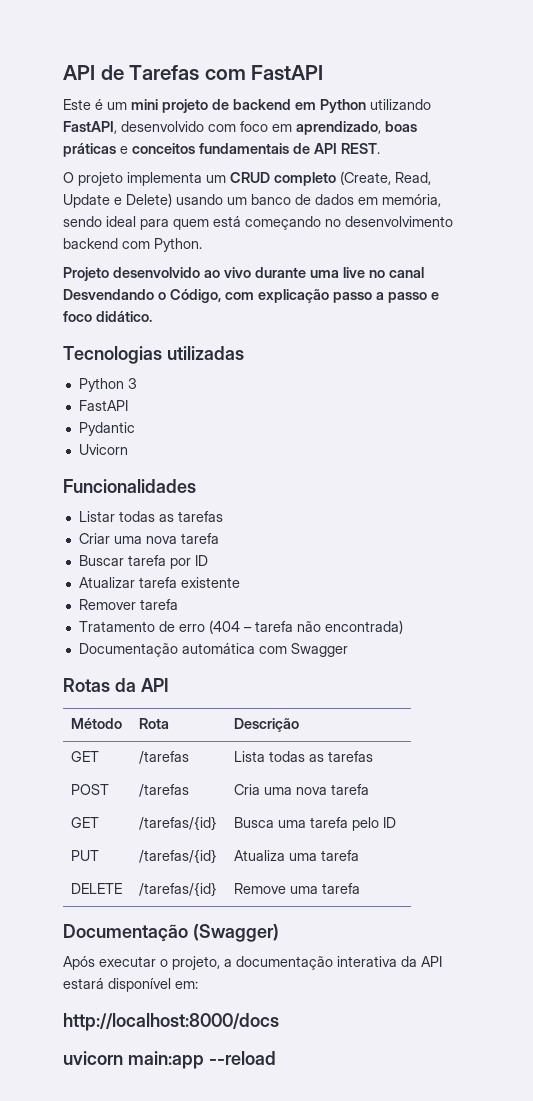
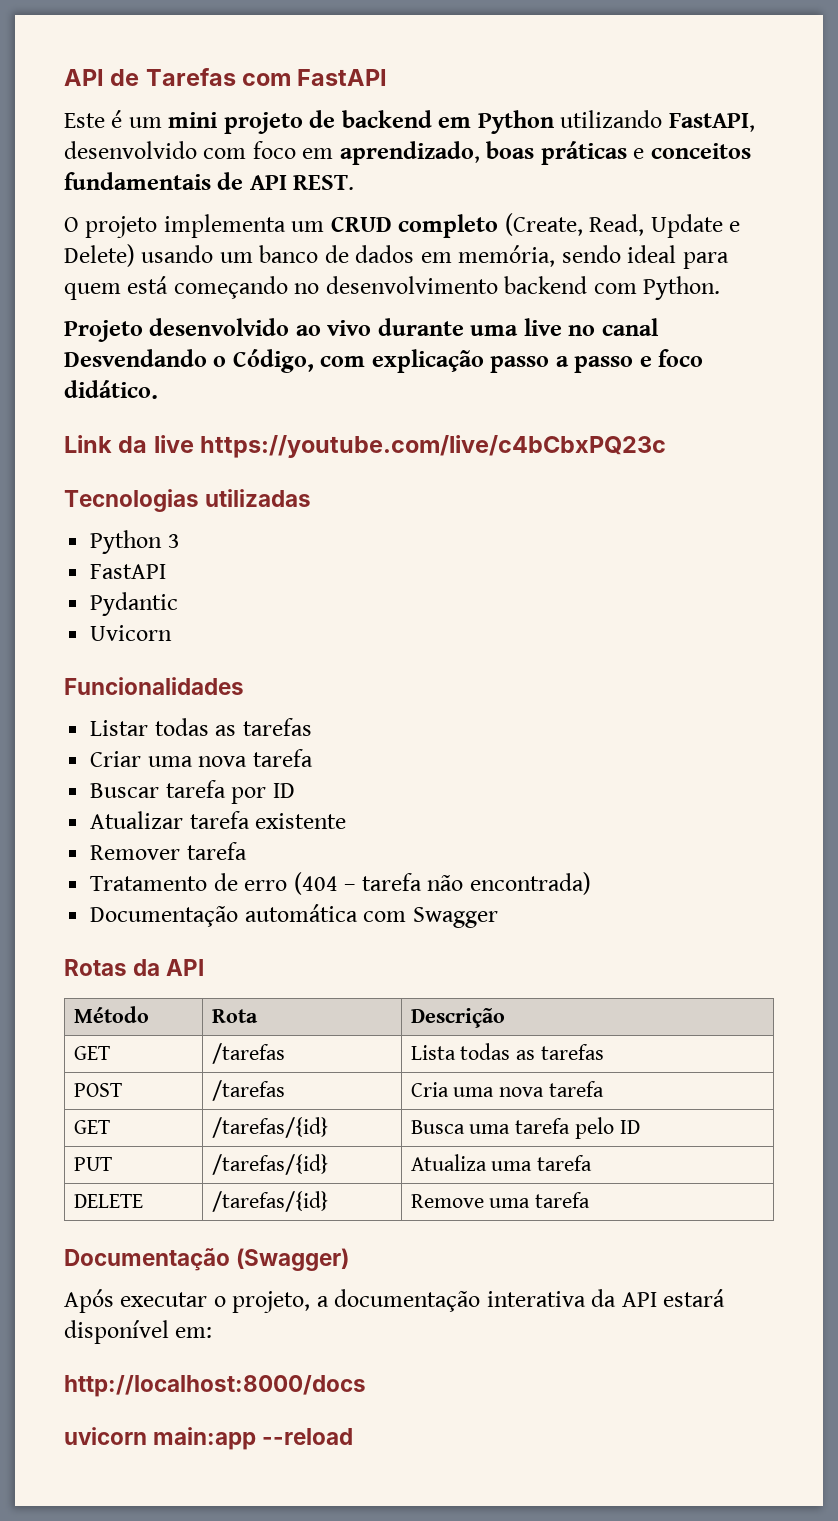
(152, 316) none -> [64,435,667,458] // Link da live https://youtube.com/live/c4bCbxPQ23c

